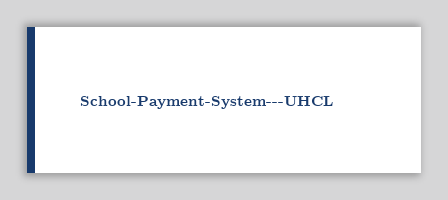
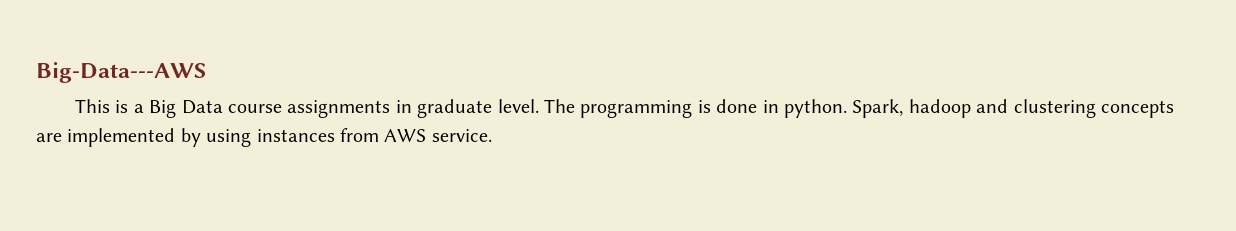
[80,96,333,109] School-Payment-System---UHCL -> [36,62,206,83] [75,99,1175,118] [36,128,492,147] Big-Data---AWS // This is a Big Data course assignments in graduate level. The programming is done in python. Spark, hadoop and clustering concepts are implemented by using instances from AWS service.

